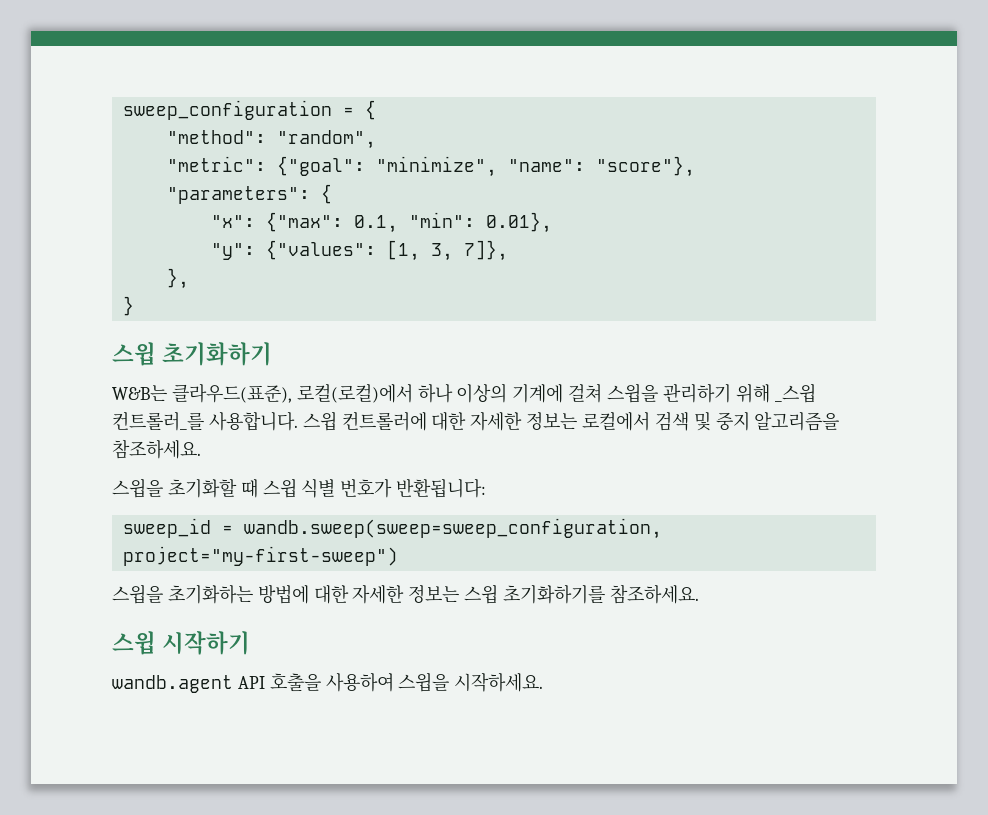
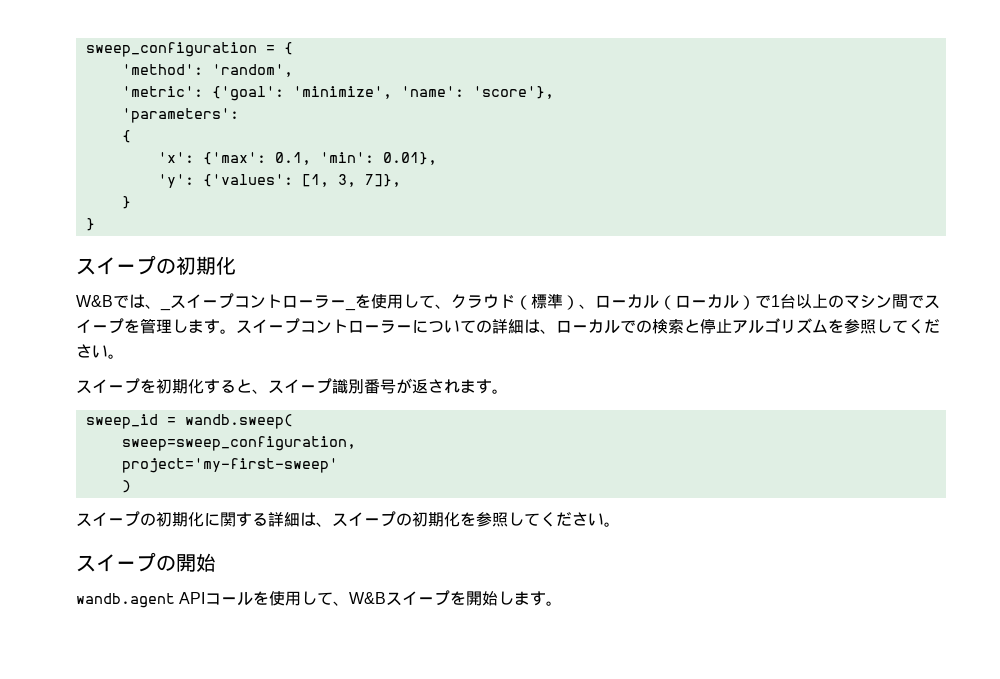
[166,130,376,149] [166,156,695,177] [166,184,332,204] [210,212,475,233] "method": "random", // "metric": {"goal": "minimize", "name": "score"}, // "parameters": { // "x": {"max": 0.1, "min": -> [121,64,293,77] [121,86,554,101] [121,108,239,123] [121,130,131,143] [157,152,374,165] 'method': 'random', // 'metric': {'goal': 'minimize', 'name': 'score'}, // 'parameters': // { // 'x': {'max': 0.1, 'min':
[210,240,376,260] "y": {"values": -> [157,174,293,188] 'y': {'values':
[166,268,189,289] [122,296,134,316] [112,342,273,366] [112,383,816,403] [112,411,840,431] [112,439,201,459] [112,478,487,498] [122,518,662,539] [122,546,398,566] [112,584,699,604] [112,631,251,655] [112,672,544,693] }, // } // 스윕 초기화하기 // W&B는 클라우드(표준), 로컬(로컬)에서 하나 이상의 기계에 걸쳐 스윕을 관리하기 위해 _스윕 컨트롤러_를 사용합니다. 스윕 컨트롤러에 대한 자세한 정보는 로컬에서 검색 및 중지 알고리즘을 참조하세요. // 스윕을 초기화할 때 스윕 식별 번호가 반환됩니다: // sweep_id = wandb.sweep(sweep=sweep_configuration, project="my-first-sweep") // 스윕을 초기화하는 방법에 대한 자세한 정보는 스윕 초기화하기를 참조하세요. // 스윕 시작하기 // wandb.agent API 호출을 사용하여 스윕을 시작하세요. -> [121,196,131,209] [85,218,95,231] [76,255,236,275] [76,293,346,311] [345,293,940,311] [76,318,940,334] [76,344,124,359] [76,378,508,394] [85,414,293,429] [121,436,356,451] [121,458,338,473] [121,480,131,493] [76,511,620,527] [76,552,216,572] [76,590,563,608] } // } // スイープの初期化 // W&Bでは、_スイープコントローラー_を使用して、クラウド（標準）、ローカル（ローカル）で1台以上のマシン間でスイープを管理します。スイープコントローラーについての詳細は、ローカルでの検索と停止アルゴリズムを参照してください。 // スイープを初期化すると、スイープ識別番号が返されます。 // sweep_id = wandb.sweep( // sweep=sweep_configuration, // project='my-first-sweep' // ) // スイープの初期化に関する詳細は、スイープの初期化を参照してください。 // スイープの開始 // wandb.agent APIコールを使用して、W&Bスイープを開始します。

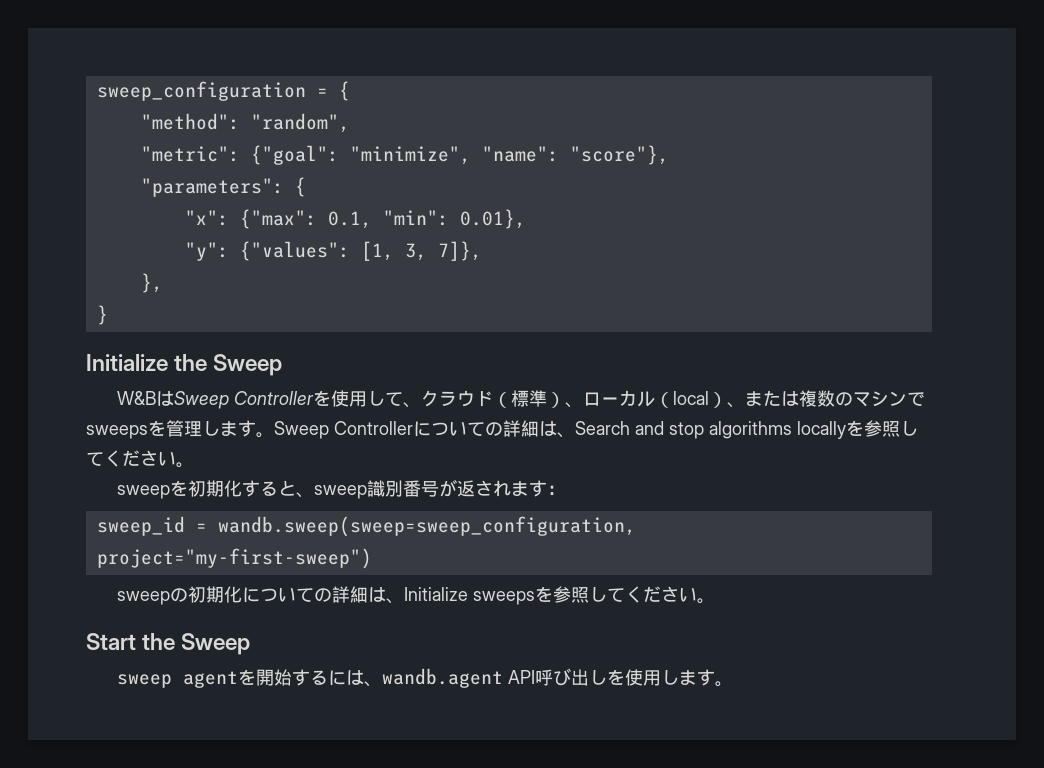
[121,64,293,77] [121,86,554,101] [121,108,239,123] [121,130,131,143] [157,152,374,165] 'method': 'random', // 'metric': {'goal': 'minimize', 'name': 'score'}, // 'parameters': // { // 'x': {'max': 0.1, 'min': -> [140,113,350,133] [140,145,669,165] [140,177,306,197] [184,209,449,229] "method": "random", // "metric": {"goal": "minimize", "name": "score"}, // "parameters": { // "x": {"max": 0.1, "min":
[157,174,293,188] 'y': {'values': -> [184,241,350,261] "y": {"values":
[121,196,131,209] [85,218,95,231] [76,255,236,275] [76,293,346,311] [345,307,356,311] } // } // スイープの初期化 // W&Bでは、_スイープコントローラー_ -> [140,273,163,293] [96,305,108,325] [86,354,283,376] [117,391,315,409] }, // } // Initialize the Sweep // W&BはSweep Controller
[675,294,940,310] [76,318,940,334] [76,344,124,359] [76,378,140,394] ローカル）で1台以上のマシン間でスイープを管理します。スイープコントローラーについての詳細は、ローカルでの検索と停止アルゴリズムを参照してください。 // スイープ -> [673,390,926,408] [86,420,918,439] [86,450,194,468] [117,485,171,499] local）、または複数のマシンでsweepsを管理します。Sweep Controllerについての詳細は、Search and stop algorithms locallyを参照してください。 // sweep
[268,378,332,394] スイープ -> [314,485,368,499] sweep
[492,389,508,394] 。 -> [547,485,566,495] ：
[184,414,293,429] [121,436,356,451] [121,458,338,473] [121,480,131,493] [76,511,620,527] [76,552,216,572] [76,590,499,608] wandb.sweep( // sweep=sweep_configuration, // project='my-first-sweep' // ) // スイープの初期化に関する詳細は、スイープの初期化を参照してください。 // スイープの開始 // wandb.agent APIコールを使用して、W&Bスイープを開始 -> [217,516,636,537] [96,548,372,569] [117,586,716,605] [86,633,251,655] [117,668,662,688] wandb.sweep(sweep=sweep_configuration, project="my-first-sweep") // sweepの初期化についての詳細は、Initialize sweepsを参照してください。 // Start the Sweep // sweep agentを開始するには、wandb.agent API呼び出しを使用

